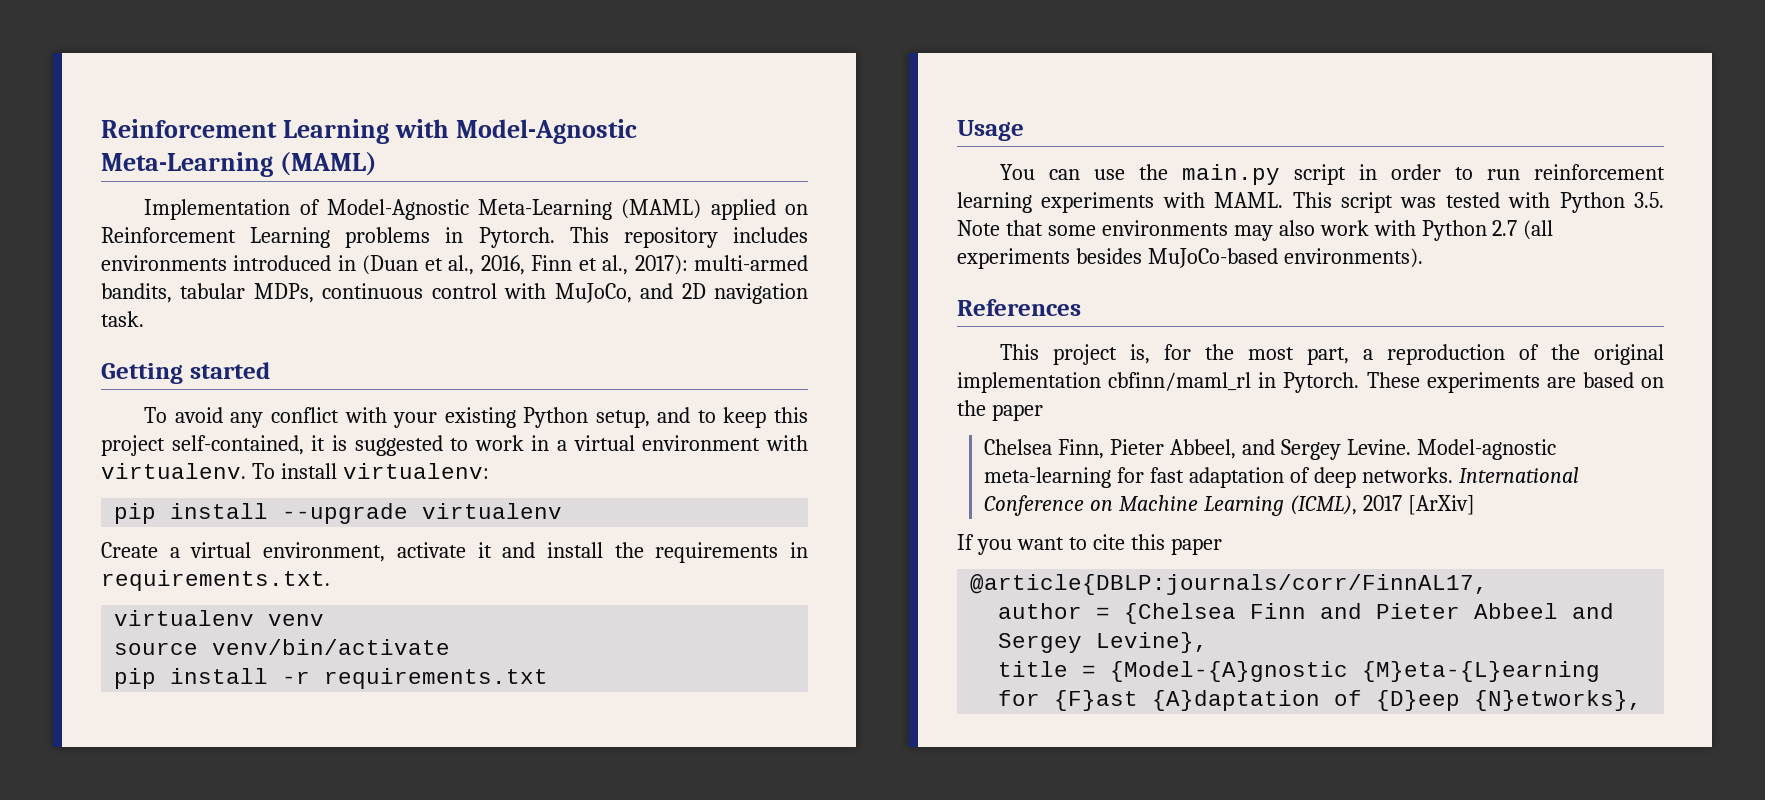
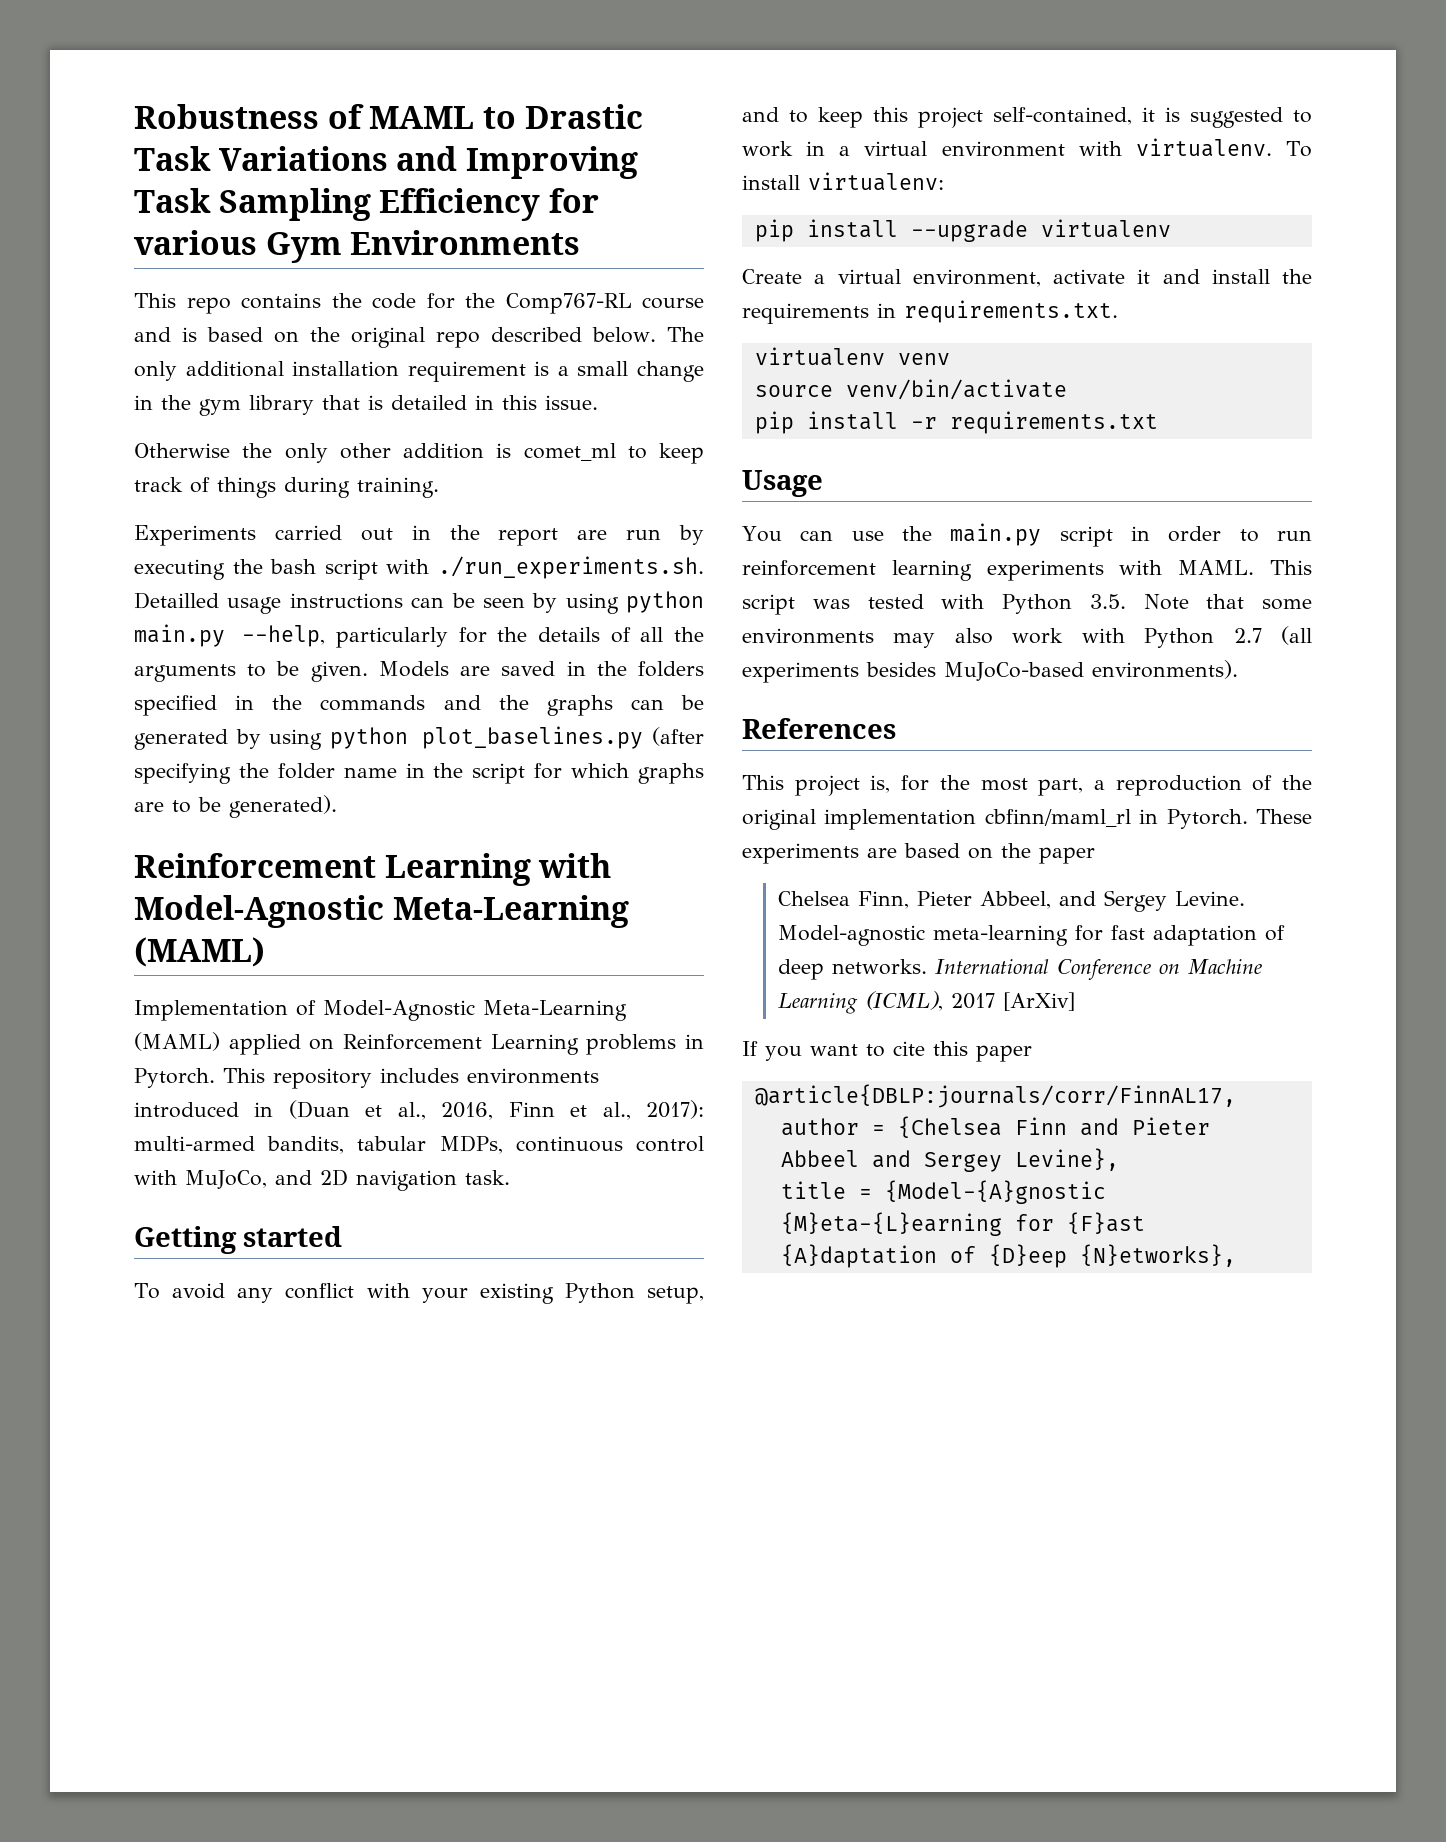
(101, 128) none -> [134,104,643,129] [134,146,638,179] [134,188,599,221] [134,230,581,263] [134,293,704,314] [134,327,704,348] [134,361,704,382] [134,395,598,416] [134,443,704,464] [134,477,439,498] [134,525,704,546] [134,556,704,580] [134,591,704,614] [134,624,705,648] [134,661,704,682] [134,695,704,716] [134,726,704,750] [134,763,705,784] [134,795,337,818] Robustness of MAML to Drastic Task Variations and Improving Task Sampling Efficiency for various Gym Environments // This repo contains the code for the Comp767-RL course and is based on the original repo described below. The only additional installation requirement is a small change in the gym library that is detailed in this issue. // Otherwise the only other addition is comet_ml to keep track of things during training. // Experiments carried out in the report are run by executing the bash script with ./run_experiments.sh. Detailled usage instructions can be seen by using python main.py --help, particularly for the details of all the arguments to be given. Models are saved in the folders specified in the commands and the graphs can be generated by using python plot_baselines.py (after specifying the folder name in the script for which graphs are to be generated). //

